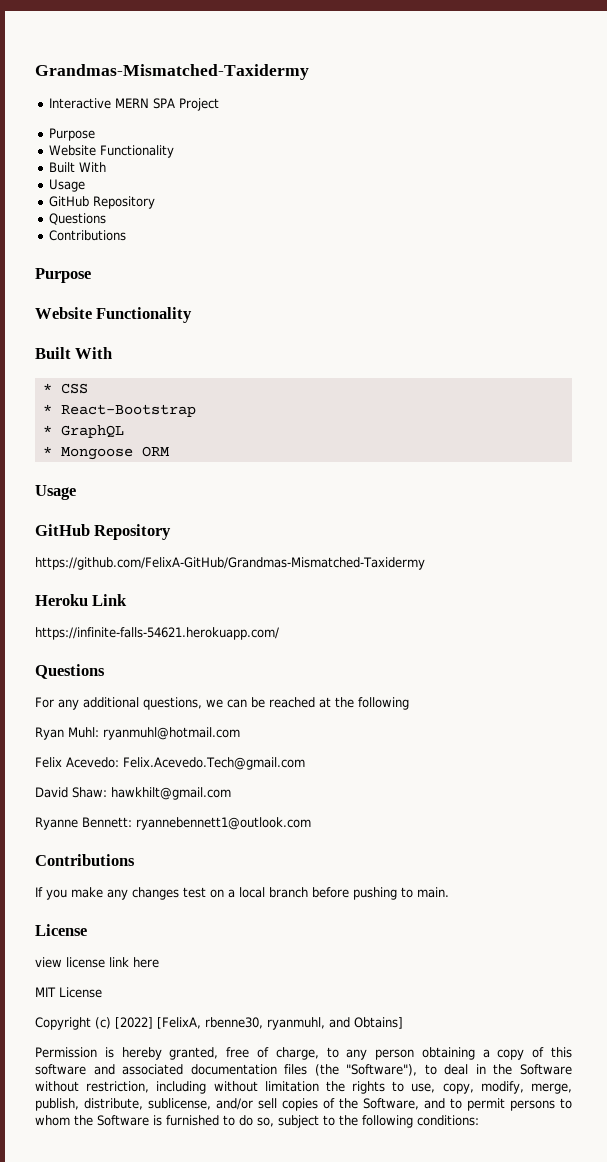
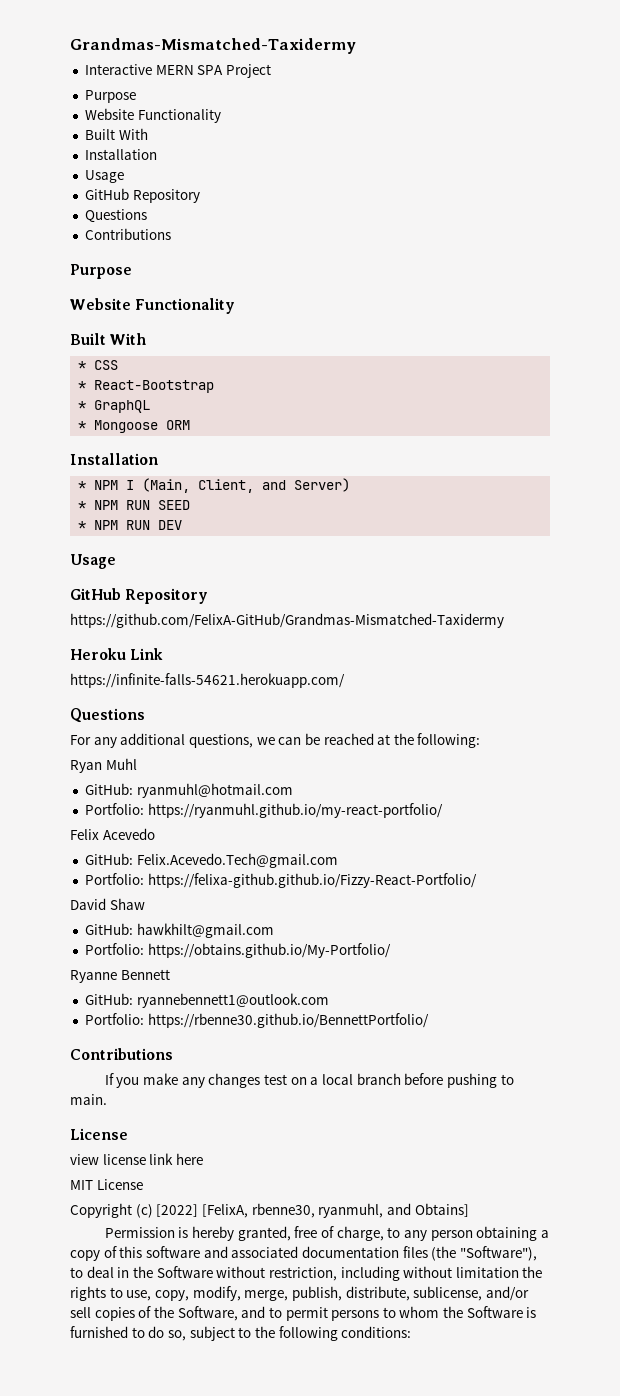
(106, 167) none -> [84,149,157,160] // Installation
(170, 451) none -> [70,453,158,465] [78,478,351,493] [78,500,191,510] [78,520,183,530] // Installation // * NPM I (Main, Client, and Server) // * NPM RUN SEED // * NPM RUN DEV
[358,697,409,710] following -> [417,733,481,748] following:
[68,727,99,738] Muhl: -> [105,758,137,770] [84,783,133,795] Muhl // GitHub:
(240, 733) none -> [84,803,443,818] // Portfolio: https://ryanmuhl.github.io/my-react-portfolio/
[66,757,119,768] Acevedo: -> [102,828,155,840] [84,853,133,865] Acevedo // GitHub:
(305, 763) none -> [84,873,477,888] // Portfolio: https://felixa-github.github.io/Fizzy-React-Portfolio/
[72,787,107,798] Shaw: -> [109,898,145,910] [84,923,133,935] Shaw // GitHub:
(231, 793) none -> [84,943,391,958] // Portfolio: https://obtains.github.io/My-Portfolio/
[82,817,132,828] Bennett: -> [120,969,170,980] [84,993,133,1005] Bennett // GitHub:
(311, 823) none -> [84,1013,429,1028] // Portfolio: https://rbenne30.github.io/BennettPortfolio/

